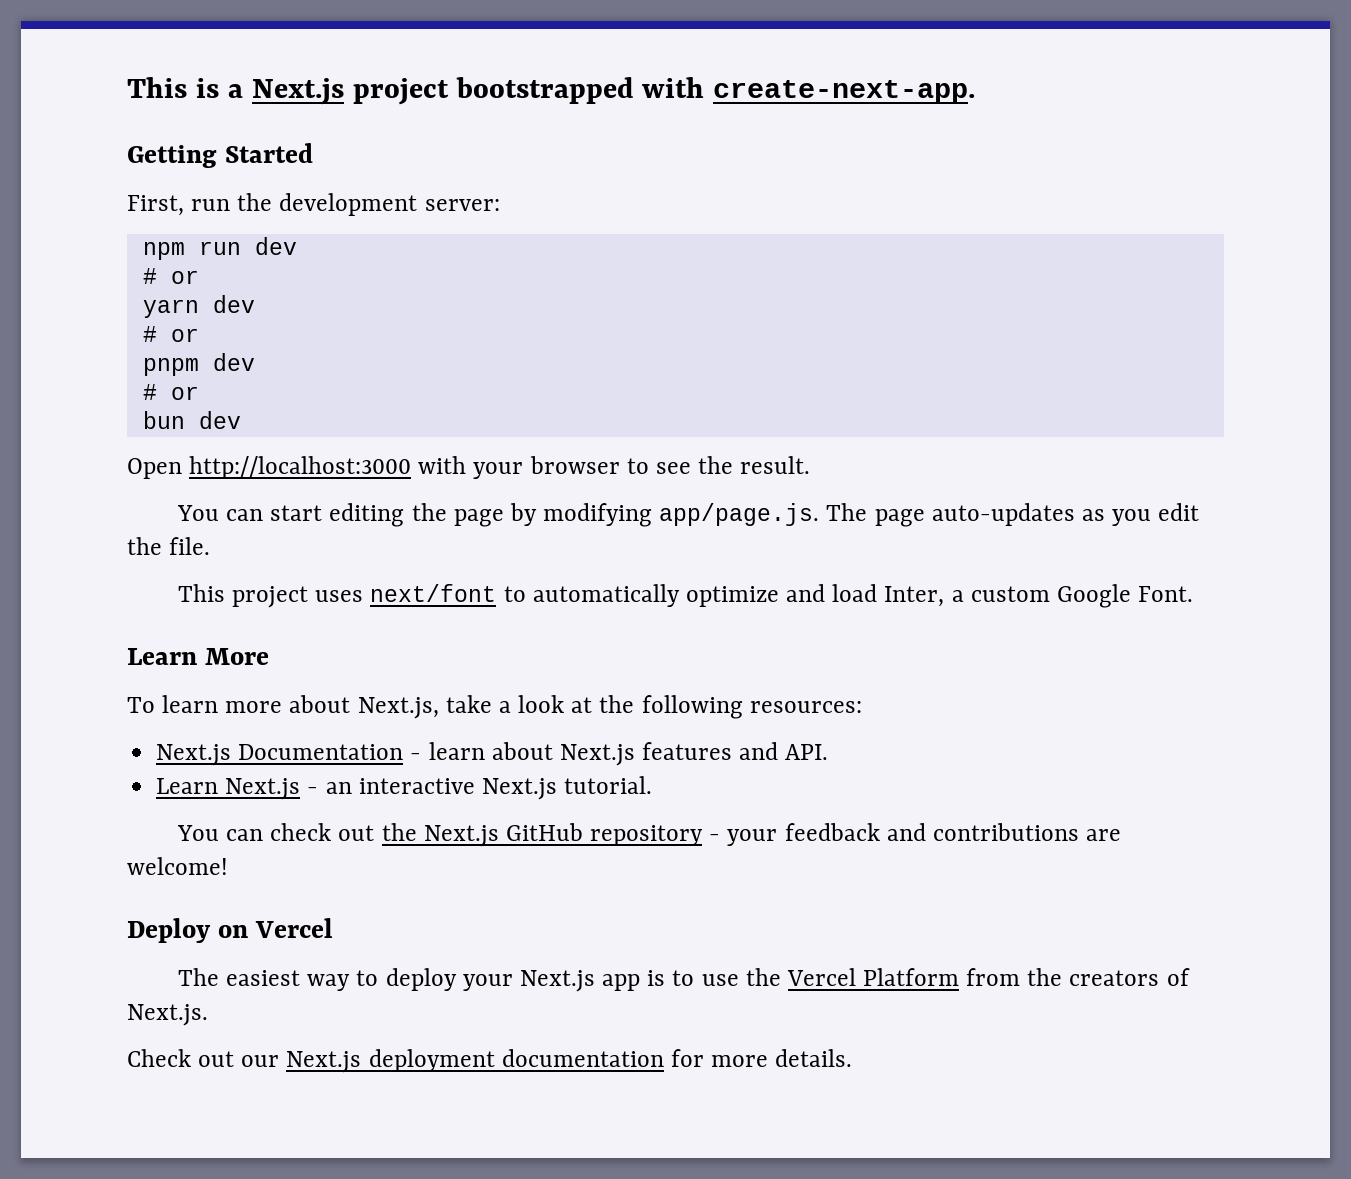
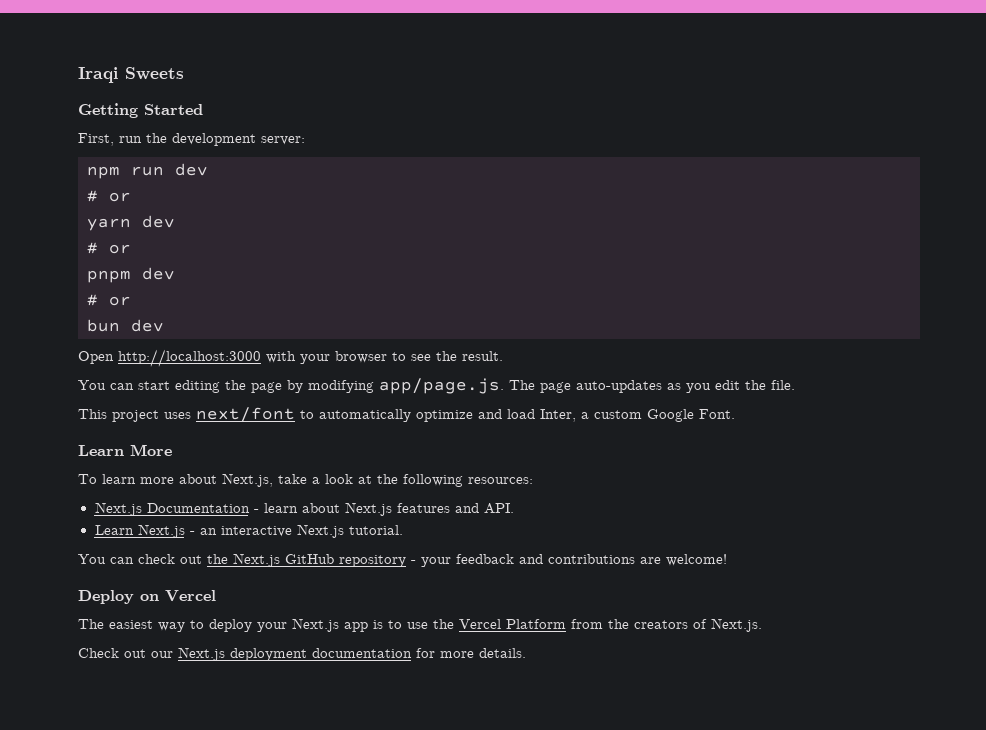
[127,77,976,105] This is a Next.js project bootstrapped with create-next-app. -> [78,67,184,83] Iraqi Sweets

